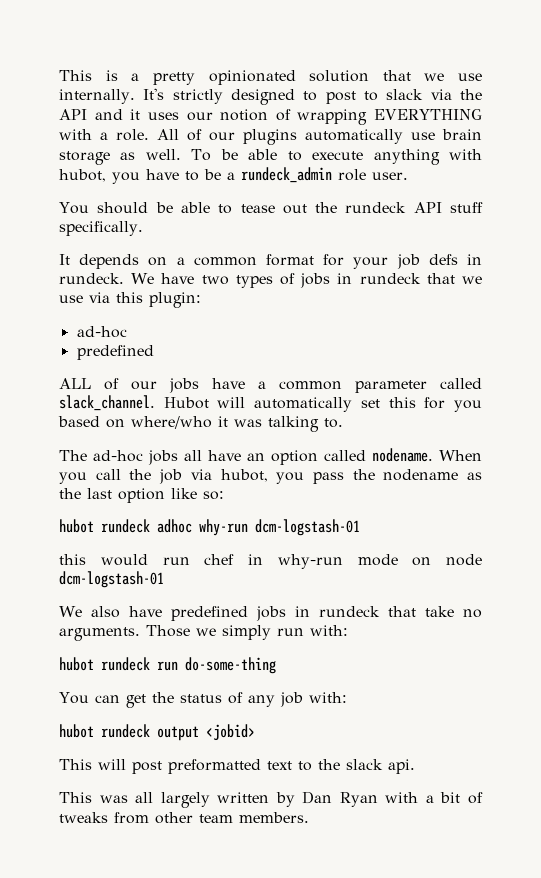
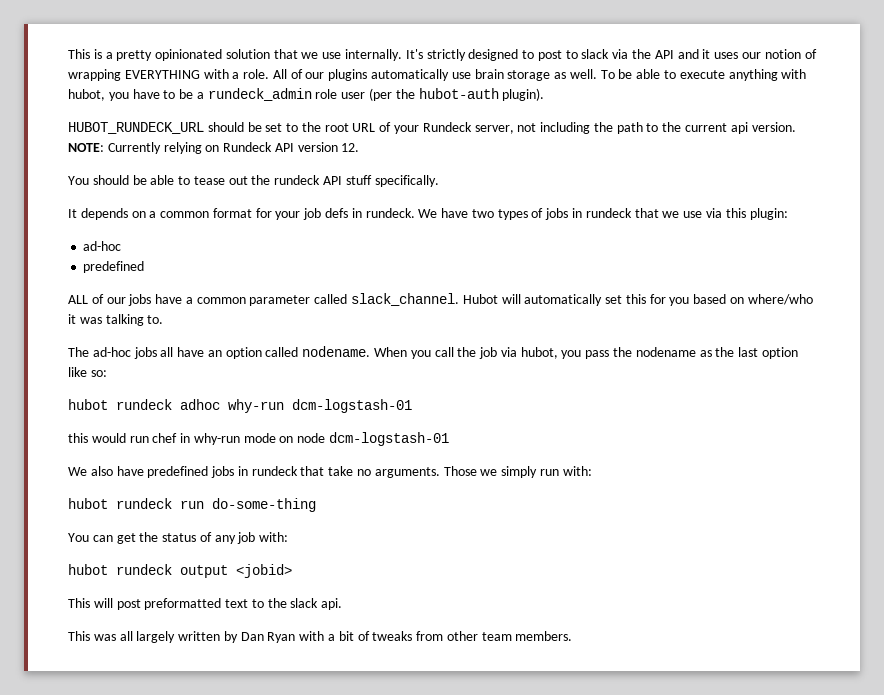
[372,172,408,180] user. -> [341,88,545,101] [68,122,796,134] [68,142,360,154] user (per the hubot-auth plugin). // HUBOT_RUNDECK_URL should be set to the root URL of your Rundeck server, not including the path to the current api version. NOTE: Currently relying on Rundeck API version 12.

